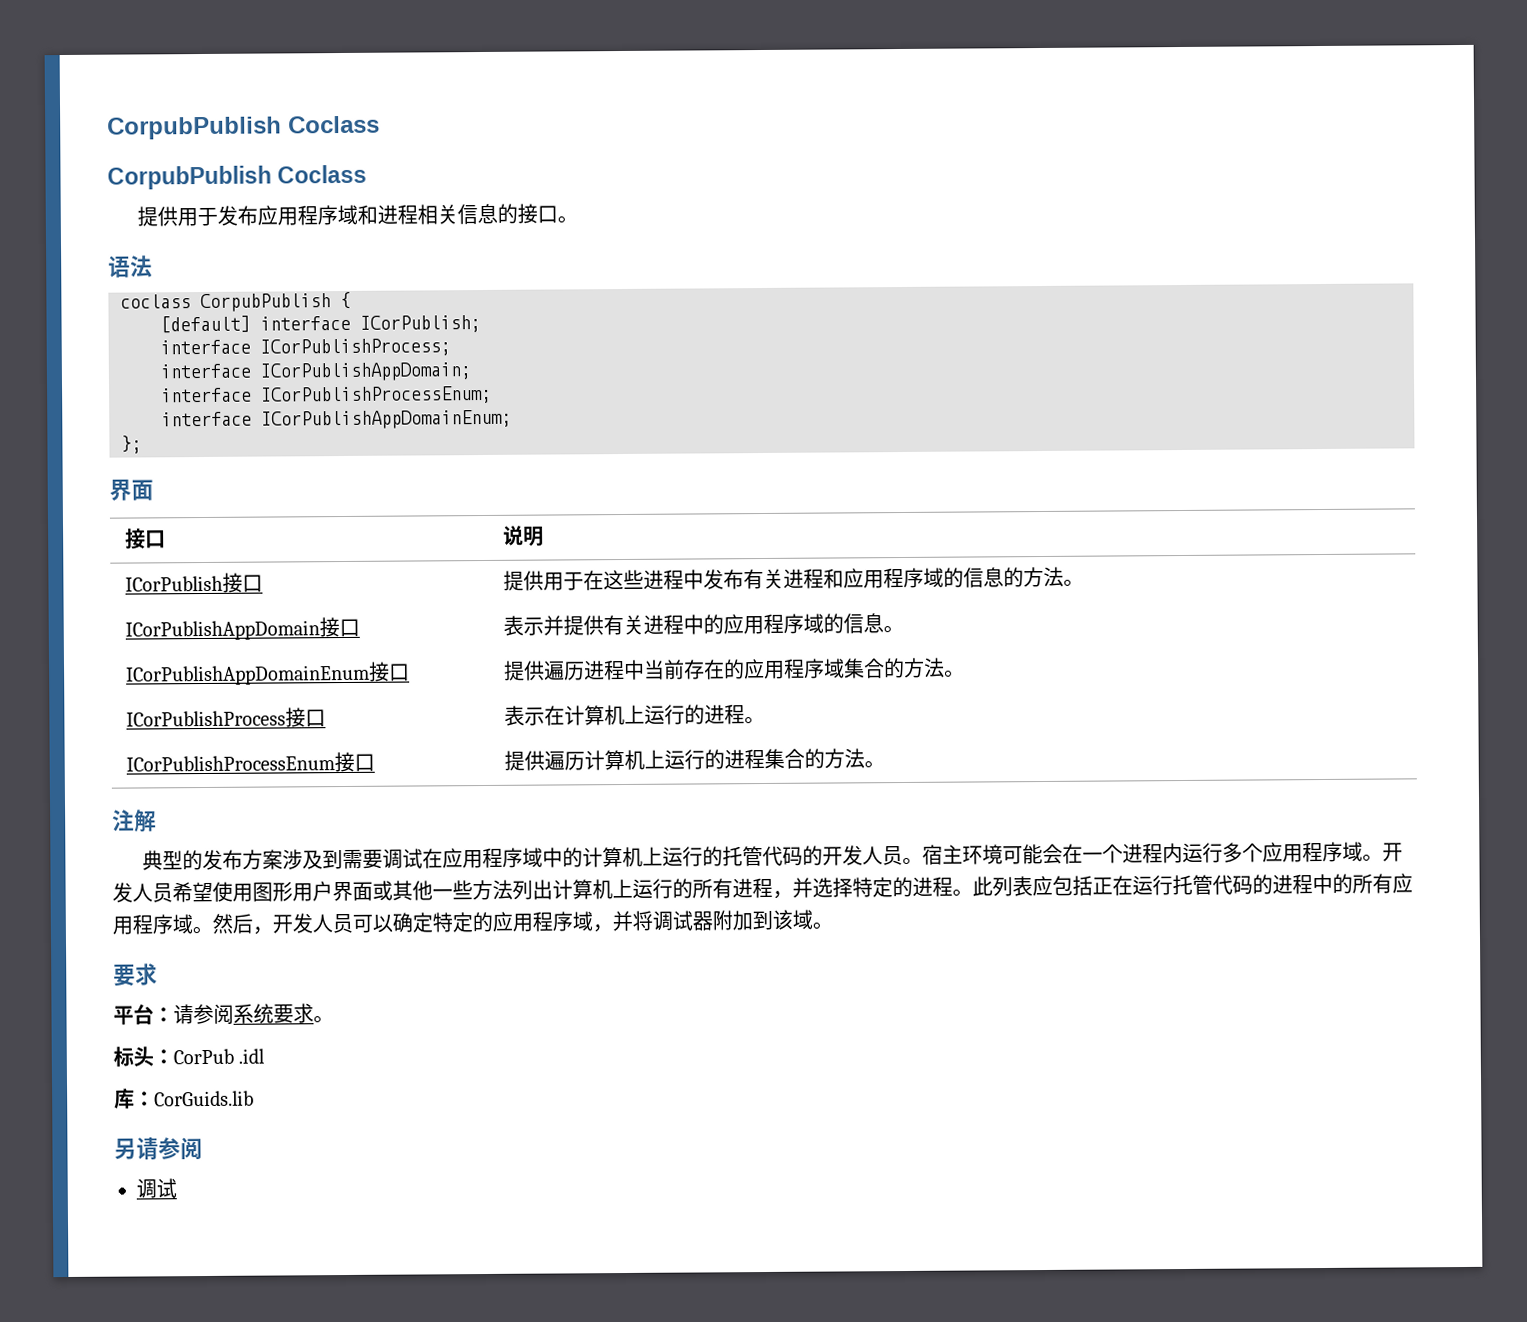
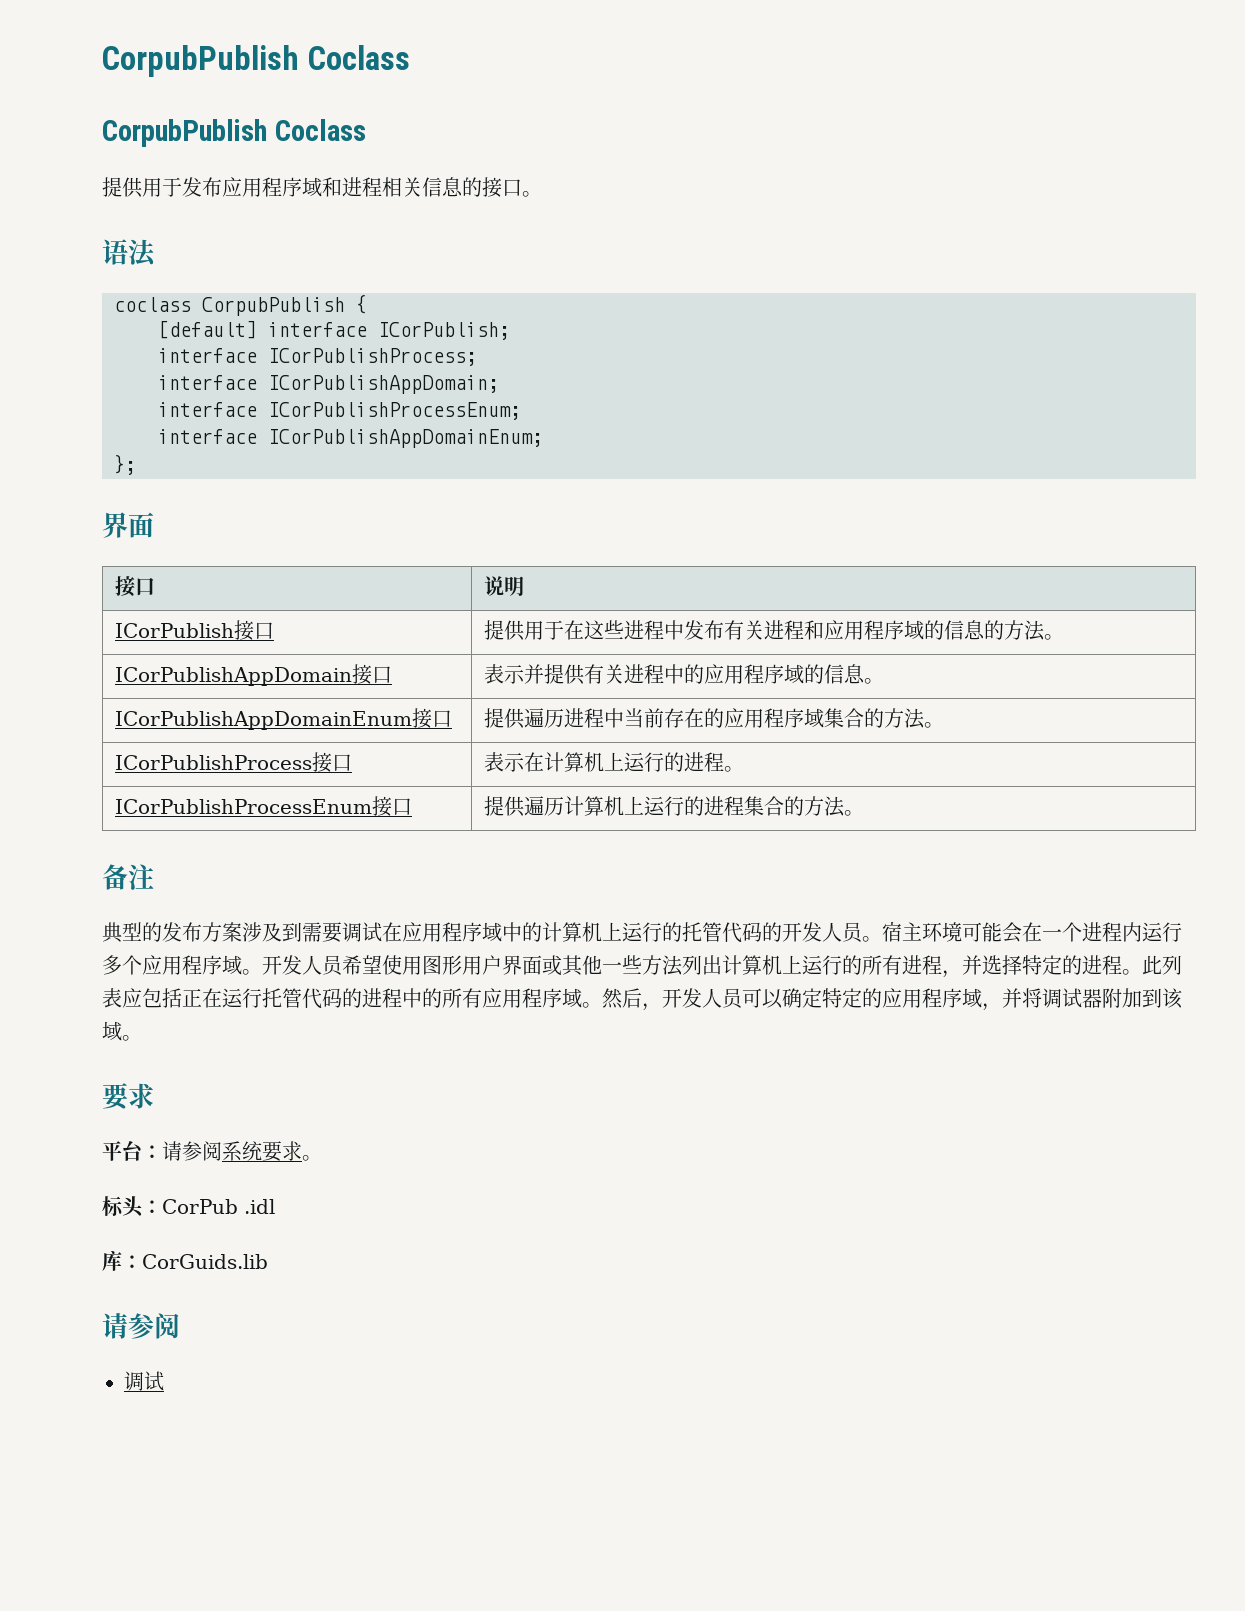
(885, 764) none -> [102,864,128,890] 备
[134,809,157,833] 解 -> (154, 877) none
[114,1138,137,1160] 另 -> (268, 1261) none

